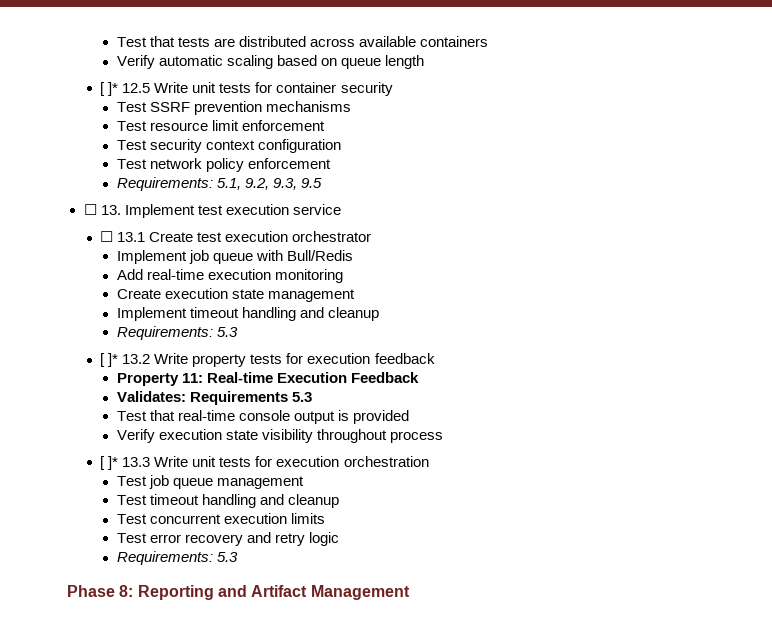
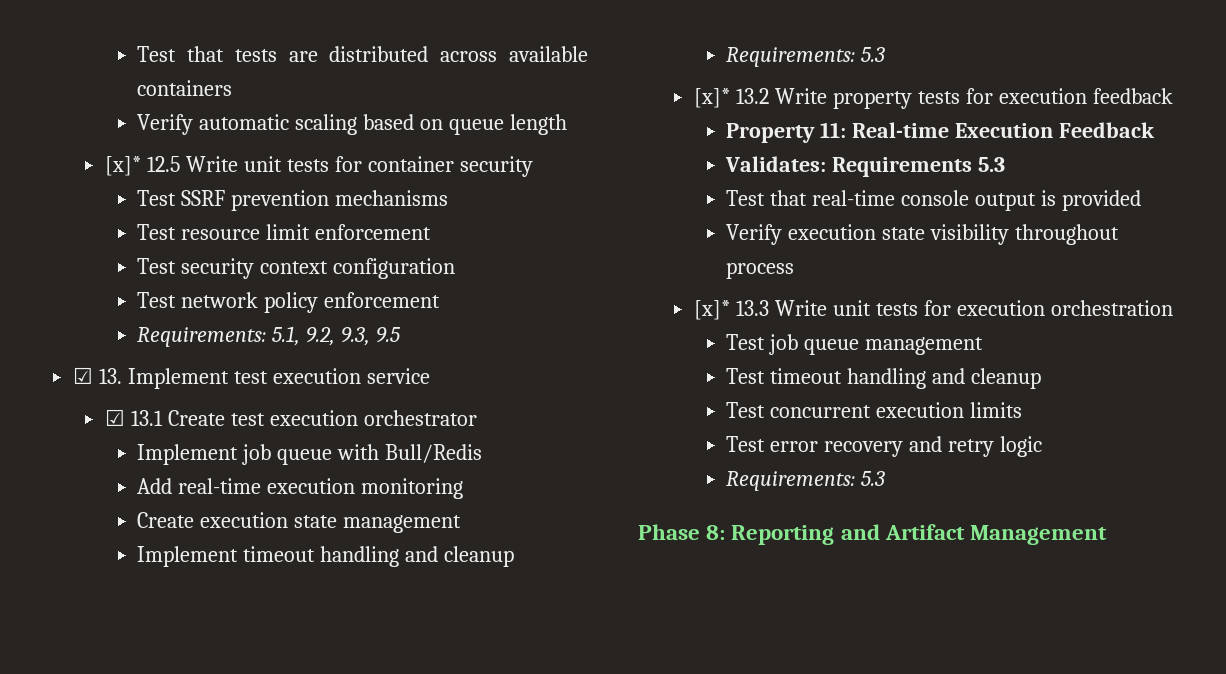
[100,82,119,96] [ ]* -> [105,156,142,176] [x]*
[83,204,97,215] ☐ -> [73,367,94,384] ☑
[100,231,114,242] ☐ -> [105,409,126,426] ☑
[100,353,119,367] [ ]* -> [694,88,731,108] [x]*
[100,456,119,470] [ ]* -> [694,300,731,320] [x]*

